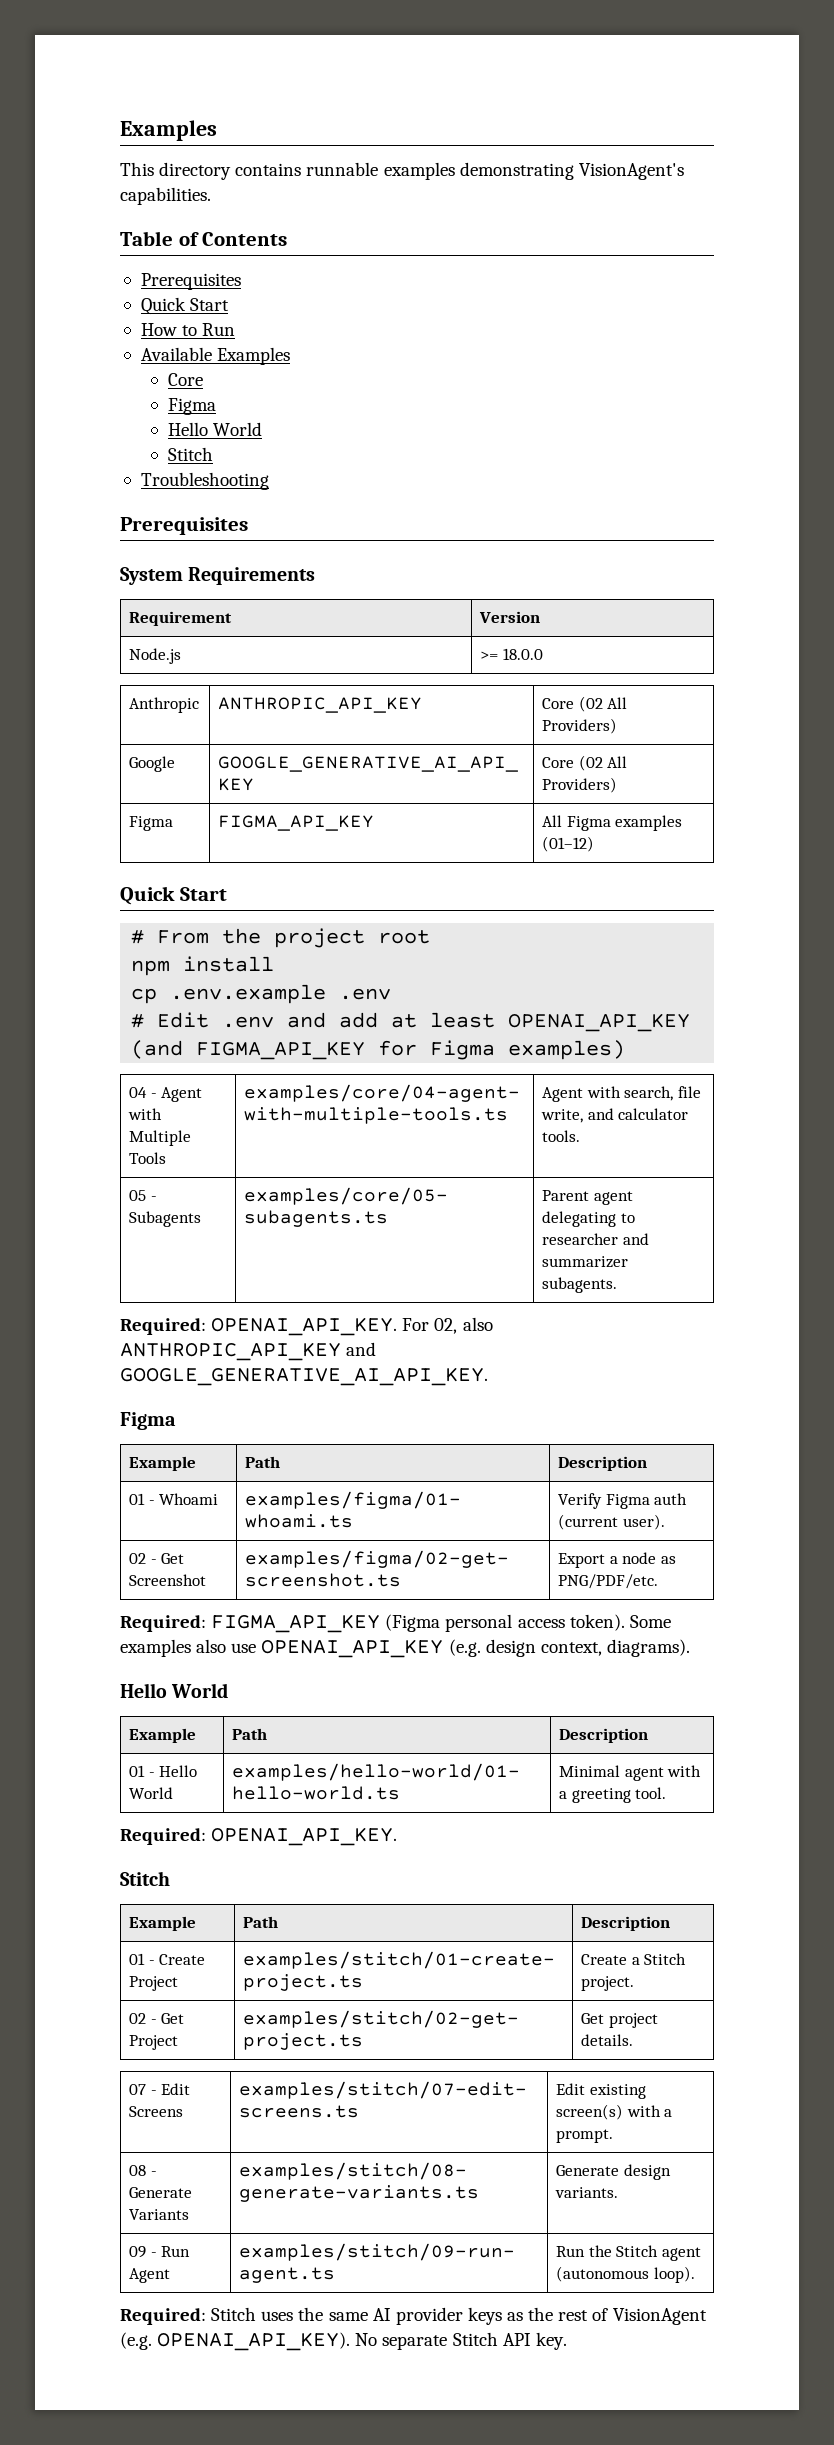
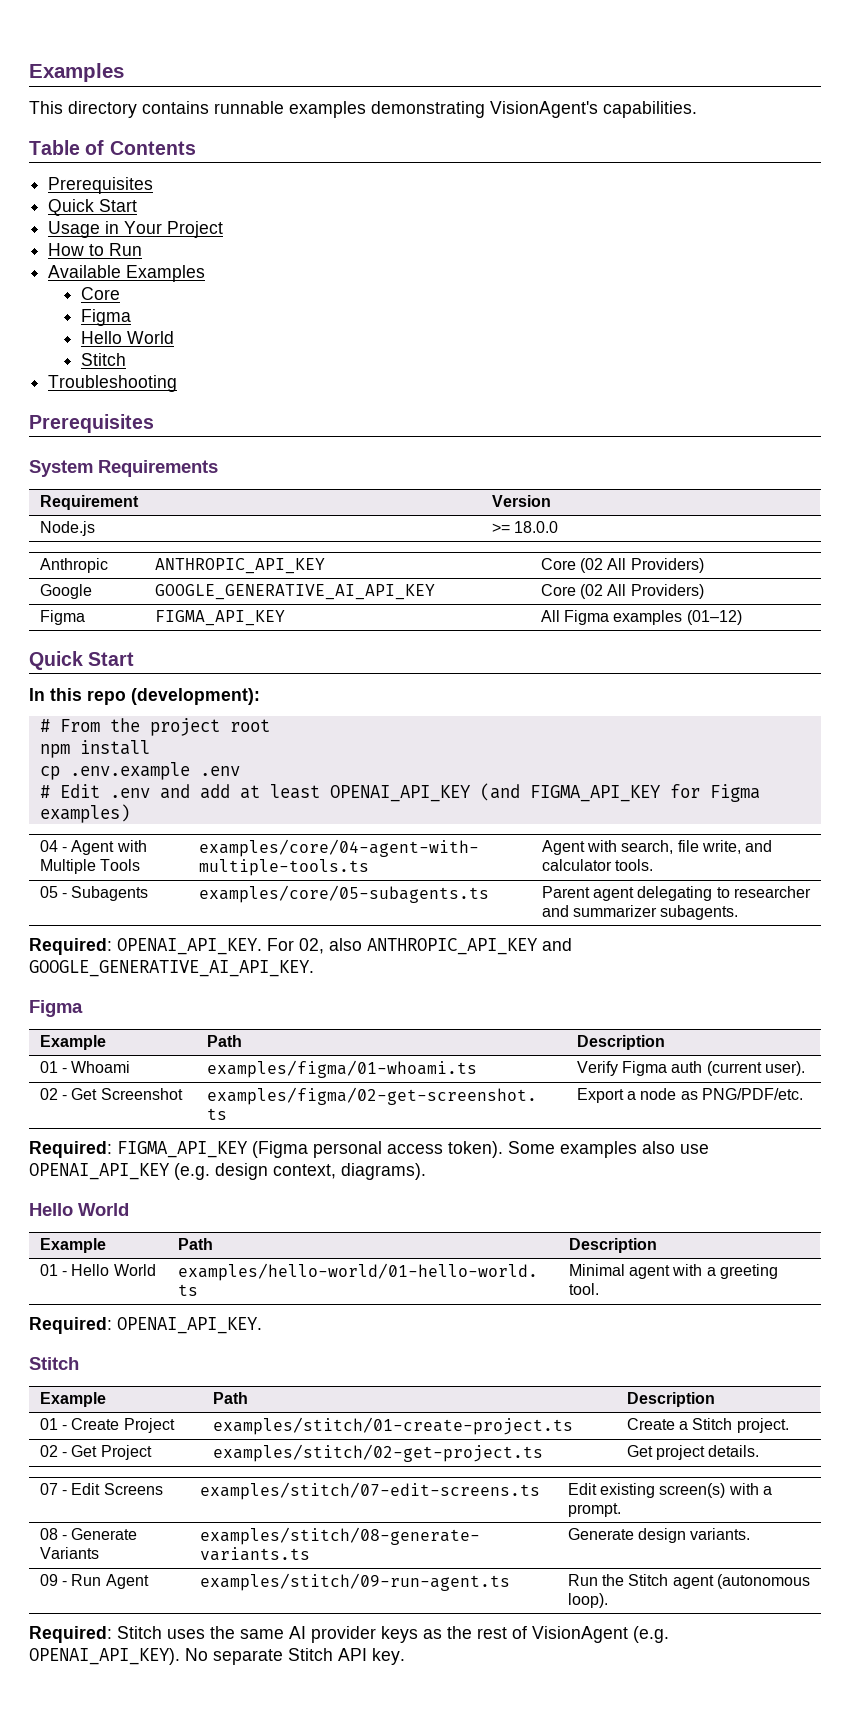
(230, 304) none -> [48,221,224,238] // Usage in Your Project
(227, 894) none -> [29,688,260,705] // In this repo (development):

